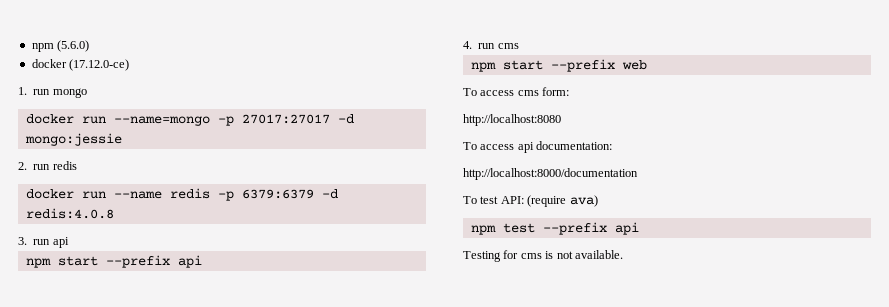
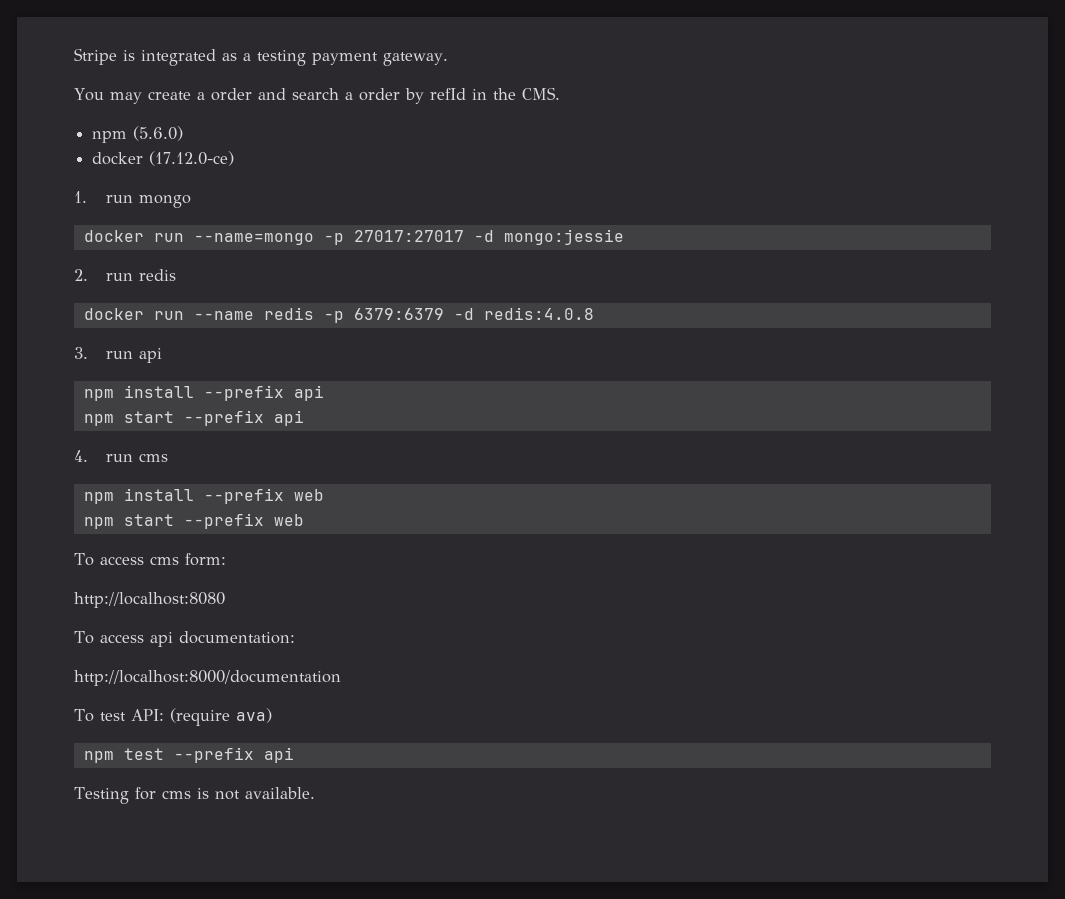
(31, 47) none -> [74,48,448,66] [74,87,560,104] Stripe is integrated as a testing payment gateway. // You may create a order and search a order by refId in the CMS. //
(69, 242) none -> [83,385,324,401] // npm install --prefix api
(519, 46) none -> [83,488,324,504] // npm install --prefix web

